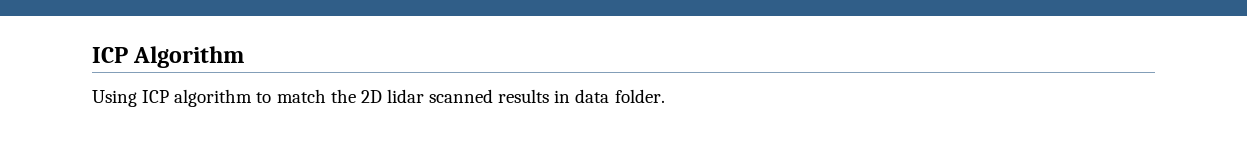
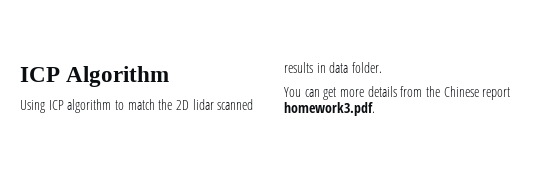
(665, 96) none -> [284,86,511,100] [284,102,375,116] // You can get more details from the Chinese report homework3.pdf.

